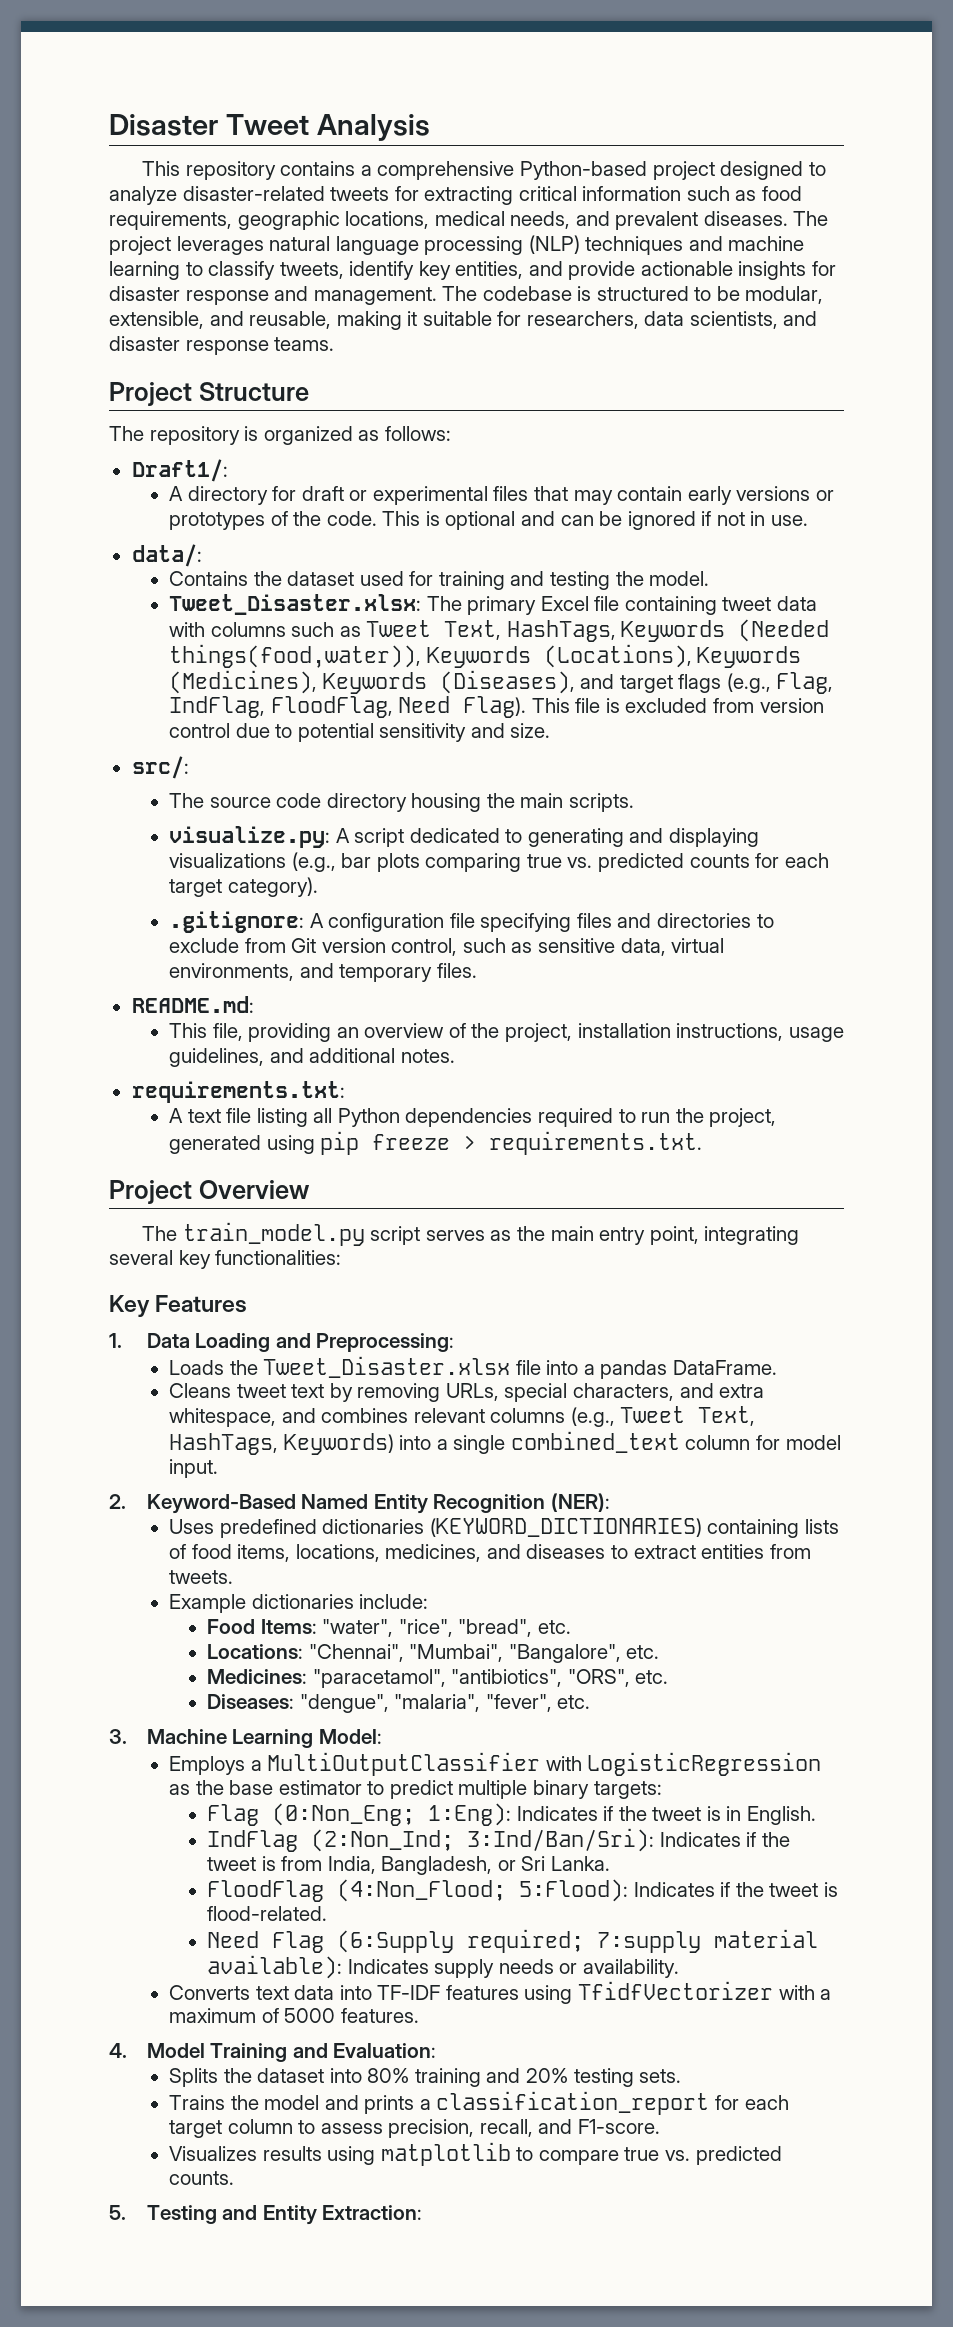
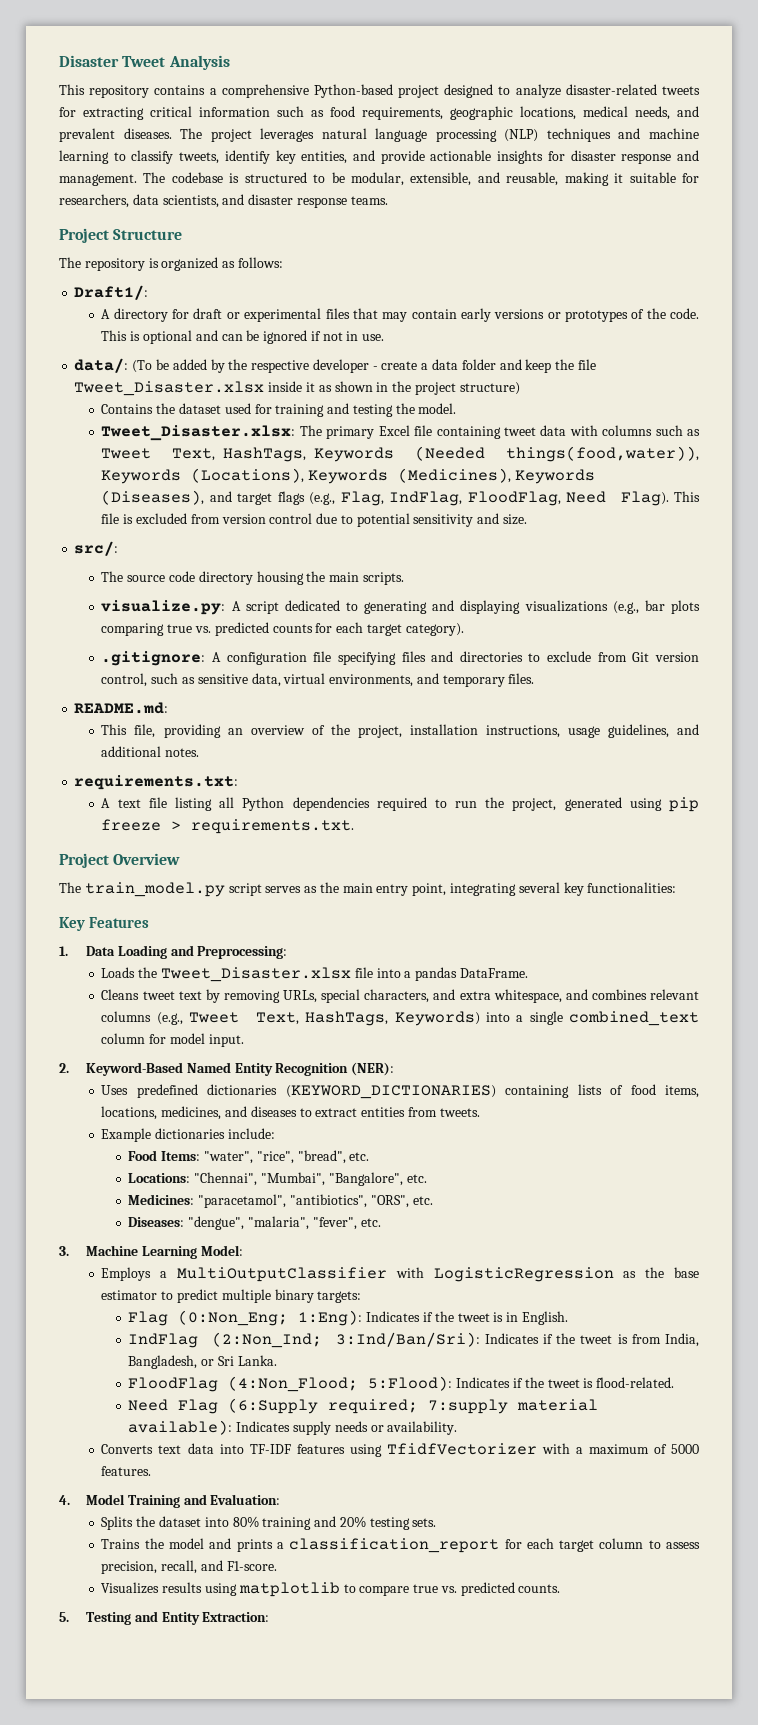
(202, 555) none -> [132,359,596,373] [74,381,520,396] (To be added by the respective developer - create a data folder and keep the file Tweet_Disaster.xlsx inside it as shown in the project structure)

